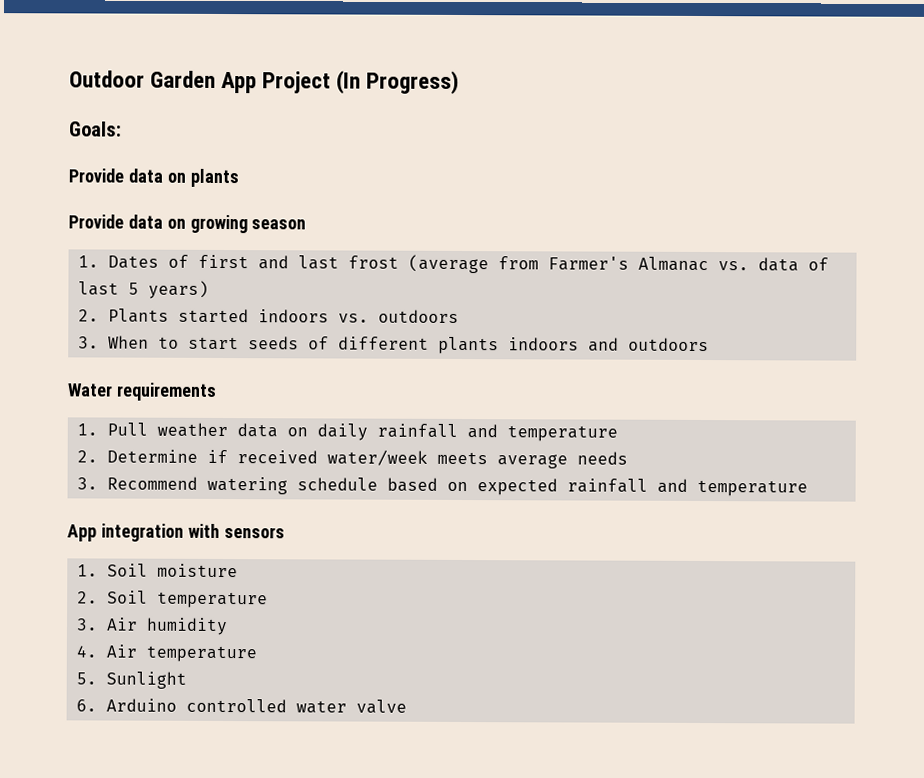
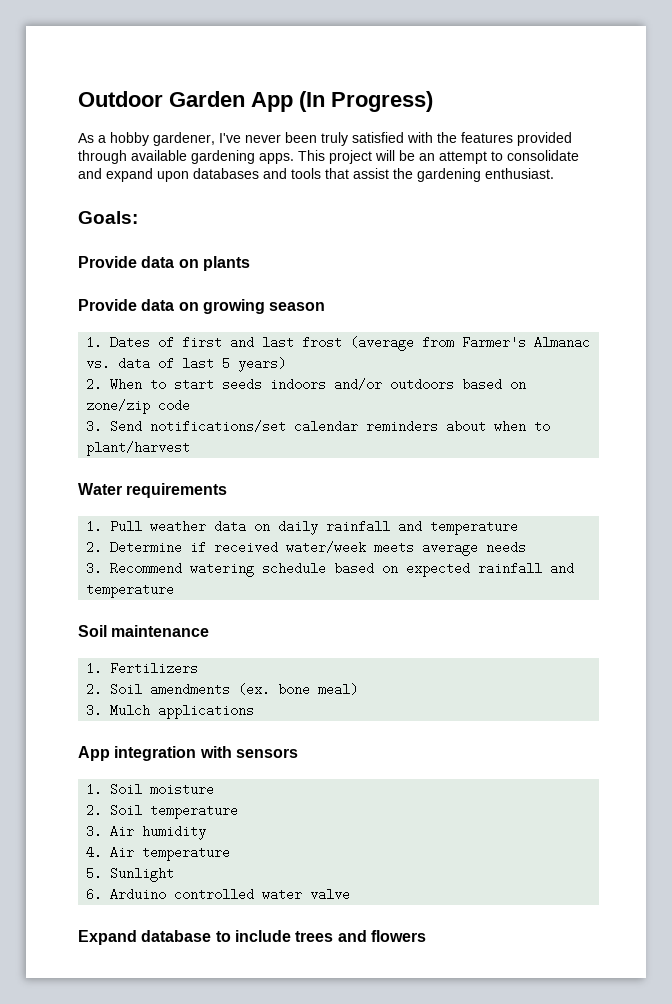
[262,71,332,94] Project -> (293, 102) none
(460, 82) none -> [78,132,572,146] [78,150,579,164] [78,168,554,182] // As a hobby gardener, I've never been truly satisfied with the features provided through available gardening apps. This project will be an attempt to consolidate and expand upon databases and tools that assist the gardening enthusiast.
[107,308,459,324] [77,335,709,355] Plants started indoors vs. outdoors // 3. When to start seeds of different plants indoors and outdoors -> [110,378,527,391] [86,399,191,414] [86,420,551,433] [86,441,191,456] When to start seeds indoors and/or outdoors based on zone/zip code // 3. Send notifications/set calendar reminders about when to plant/harvest
(808, 488) none -> [78,625,210,637] [86,662,199,675] [86,683,359,696] [86,704,255,719] // Soil maintenance // 1. Fertilizers // 2. Soil amendments (ex. bone meal) // 3. Mulch applications
(407, 706) none -> [78,930,426,945] // Expand database to include trees and flowers

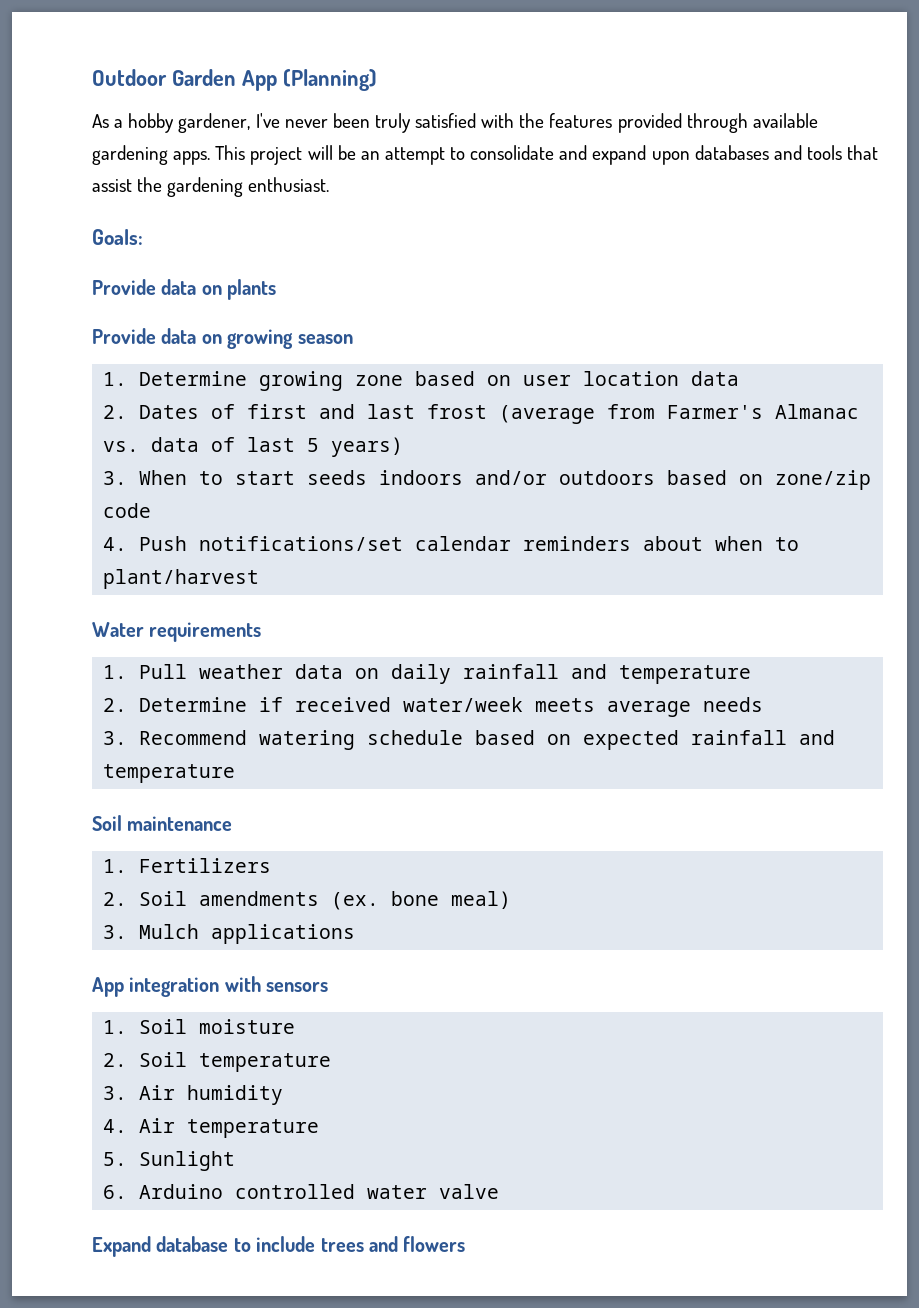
[299,91,433,112] (In Progress) -> [282,69,377,91] (Planning)
(103, 342) none -> [139,371,740,391] [103,405,128,419] Determine growing zone based on user location data // 2.
[86,378,103,391] 2. -> [103,471,128,485] 3.
[86,420,143,433] 3. Send -> [103,536,188,551] 4. Push

